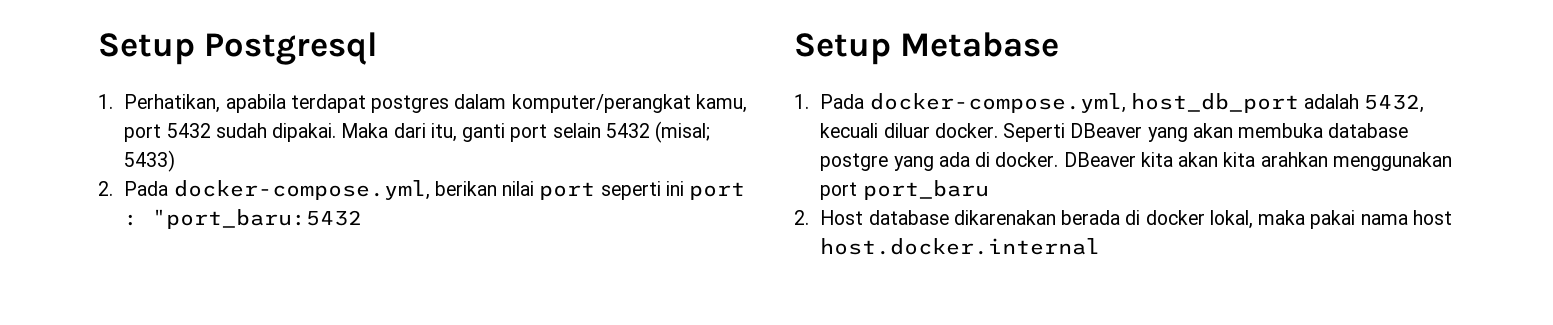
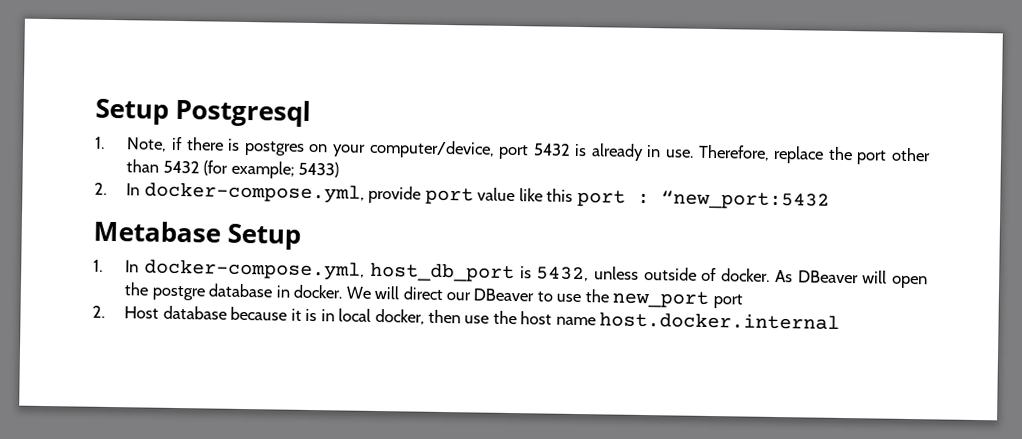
[124,94,747,113] [124,121,711,143] [124,150,176,172] [98,180,746,200] [124,209,363,229] [794,32,1060,65] [794,94,865,109] Perhatikan, apabila terdapat postgres dalam komputer/perangkat kamu, port 5432 sudah dipakai. Maka dari itu, ganti port selain 5432 (misal; 5433) // 2. Pada docker-compose.yml, berikan nilai port seperti ini port : "port_baru:5432 // Setup Metabase // 1. Pada -> [126,136,932,165] [126,159,340,179] [94,182,830,210] [93,220,301,250] [93,259,140,273] Note, if there is postgres on your computer/device, port 5432 is already in use. Therefore, replace the port other than 5432 (for example; 5433) // 2. In docker-compose.yml, provide port value like this port : “new_port:5432 // Metabase Setup // 1. In
[1304,94,1425,113] [820,123,1409,142] [820,152,1452,171] [820,180,989,200] adalah 5432, kecuali diluar docker. Seperti DBeaver yang akan membuka database postgre yang ada di docker. DBeaver kita akan kita arahkan menggunakan port port_baru -> [519,266,928,289] [124,282,743,309] is 5432, unless outside of docker. As DBeaver will open the postgre database in docker. We will direct our DBeaver to use the new_port port
[953,210,1452,229] dikarenakan berada di docker lokal, maka pakai nama host -> [230,306,596,326] because it is in local docker, then use the host name

